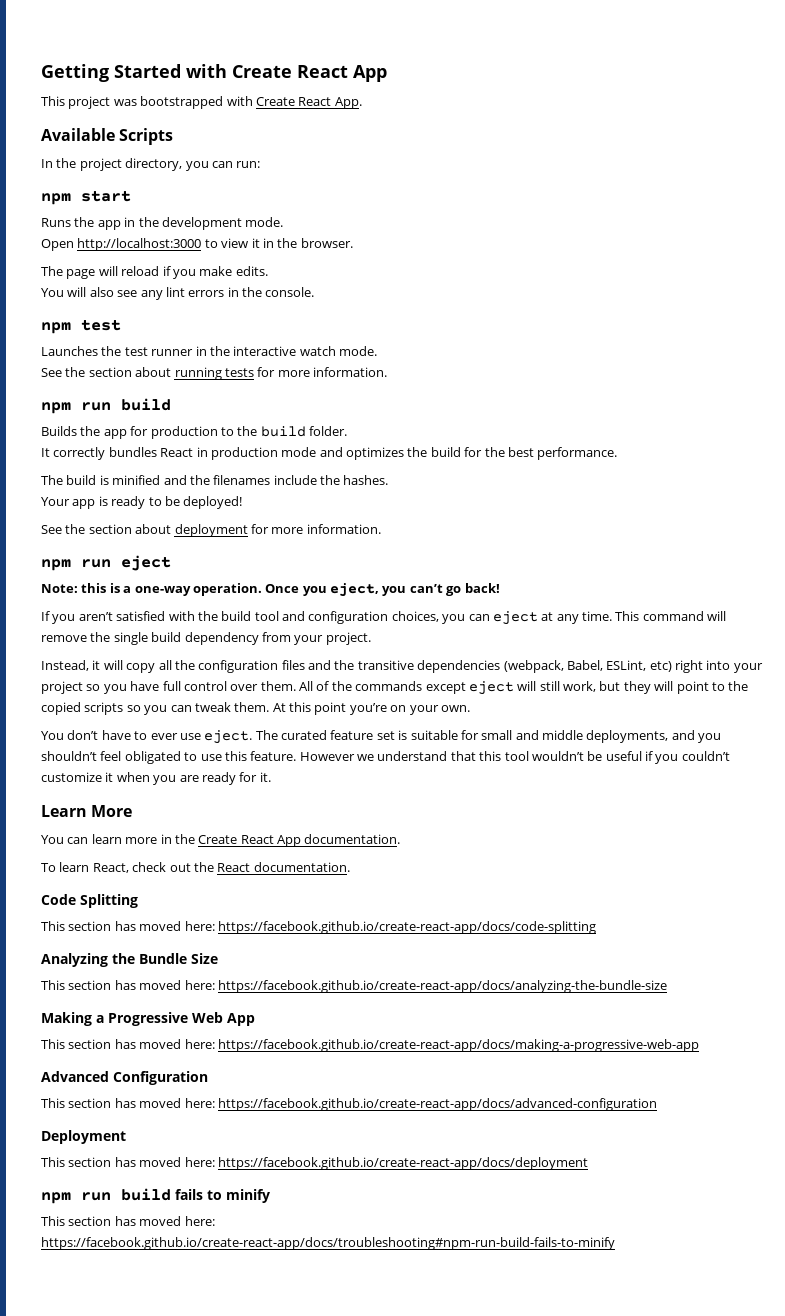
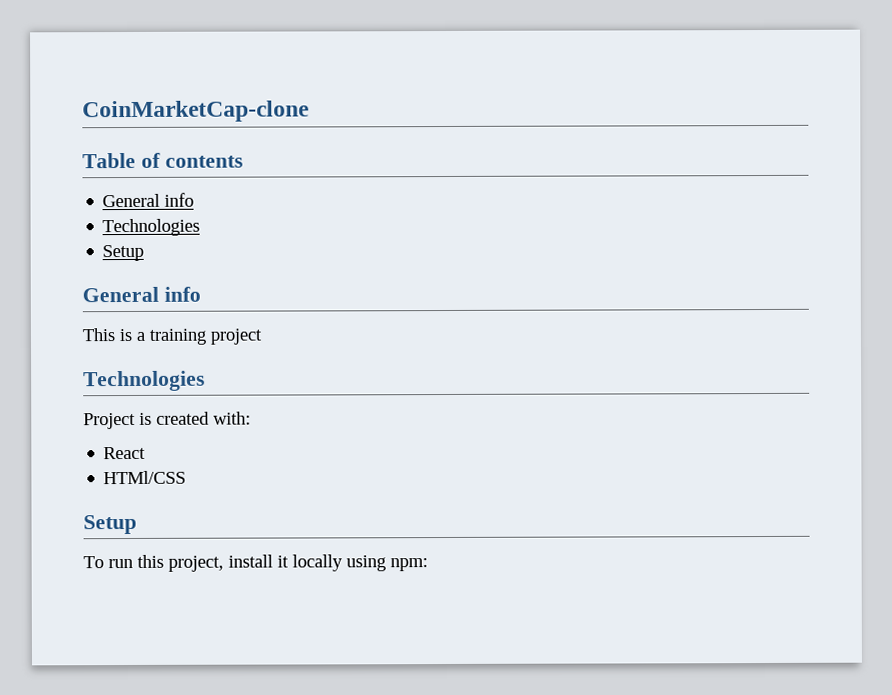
[41,64,387,82] [41,96,362,109] [41,128,174,145] [41,158,261,171] [41,190,131,205] [41,217,284,230] [41,238,353,251] [41,266,268,279] [41,287,315,300] [41,319,121,334] [41,346,377,356] [41,367,387,380] [41,398,171,414] [41,426,347,439] [41,447,618,460] [41,475,389,485] [41,496,243,509] [41,524,381,537] [41,555,171,571] [41,583,500,597] [41,611,727,625] [41,632,371,645] [41,660,763,673] [41,681,749,695] [41,702,470,715] [41,730,722,744] [41,751,730,764] [41,772,271,785] [41,805,133,817] [41,834,401,847] [41,862,350,873] [41,894,138,908] [41,921,596,934] [41,953,218,967] [41,980,667,993] [41,1012,255,1026] [41,1039,699,1052] [41,1071,208,1085] [41,1098,657,1111] [41,1130,126,1144] [41,1157,588,1170] [41,1188,270,1204] [41,1216,215,1226] [41,1237,615,1250] Getting Started with Create React App // This project was bootstrapped with Create React App. // Available Scripts // In the project directory, you can run: // npm start // Runs the app in the development mode. // Open http://localhost:3000 to view it in the browser. // The page will reload if you make edits. // You will also see any lint errors in the console. // npm test // Launches the test runner in the interactive watch mode. // See the section about running tests for more information. // npm run build // Builds the app for production to the build folder. // It correctly bundles React in production mode and optimizes the build for the best performance. // The build is minified and the filenames include the hashes. // Your app is ready to be deployed! // See the section about deployment for more information. // npm run eject // Note: this is a one-way operation. Once you eject, you can’t go back! // If you aren’t satisfied with the build tool and configuration choices, you can eject at any time. This command will remove the single build dependency from your project. // Instead, it will copy all the configuration files and the transitive dependencies (webpack, Babel, ESLint, etc) right into your project so you have full control over them. All of the commands except eject will still work, but they will point to the copied scripts so you can tweak them. At this point you’re on your own. // You don’t have to ever use eject. The curated feature set is suitable for small and middle deployments, and you shouldn’t feel obligated to use this feature. However we understand that this tool wouldn’t be useful if you couldn’t customize it when you are ready for it. // Learn More // You can learn more in the Create React App documentation. // To learn React, check out the React documentation. // Code Splitting // This section has moved here: https://facebook.github.io/create-react-app/docs/code-splitting // Analyzing the Bundle Size // This section has moved here: https://facebook.github.io/create-react-app/docs/analyzing-the-bundle-size // Making a Progressive Web App // This section has moved here: https://facebook.github.io/create-react-app/docs/making-a-progressive-web-app // Advanced Configuration // This section has moved here: https://facebook.github.io/create-react-app/docs/advanced-configuration // Deployment // This section has moved here: https://facebook.github.io/create-react-app/docs/deployment // npm run build fails to minify // This section has moved here: https://facebook.github.io/create-react-app/docs/troubleshooting#npm-run-build-fails-to-minify -> [82,100,309,123] [82,152,243,169] [102,192,195,208] [102,218,201,237] [102,244,145,262] [82,286,201,303] [82,328,262,345] [83,370,205,392] [83,411,251,430] [103,446,147,460] [103,470,187,485] [83,514,137,535] [83,554,428,572] CoinMarketCap-clone // Table of contents // General info // Technologies // Setup // General info // This is a training project // Technologies // Project is created with: // React // HTMl/CSS // Setup // To run this project, install it locally using npm:

